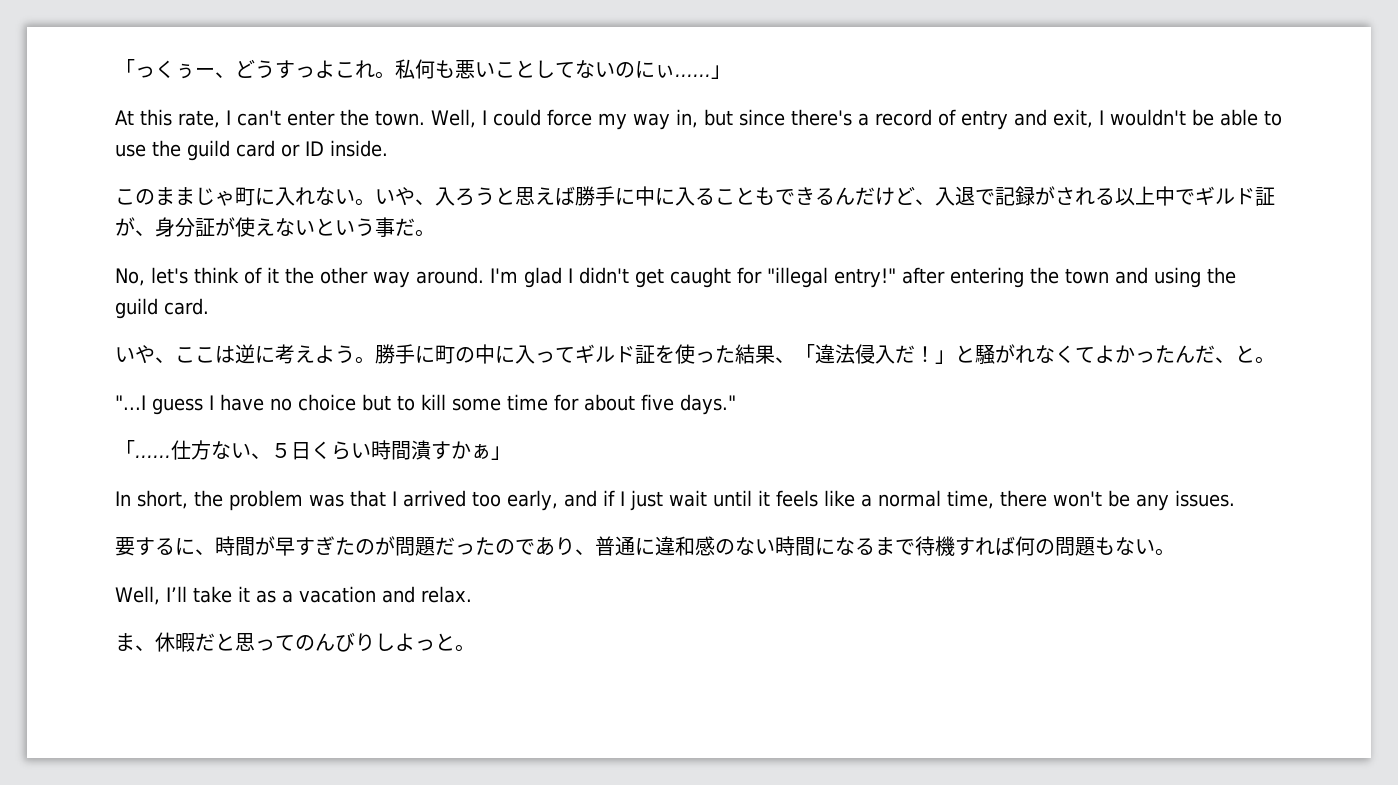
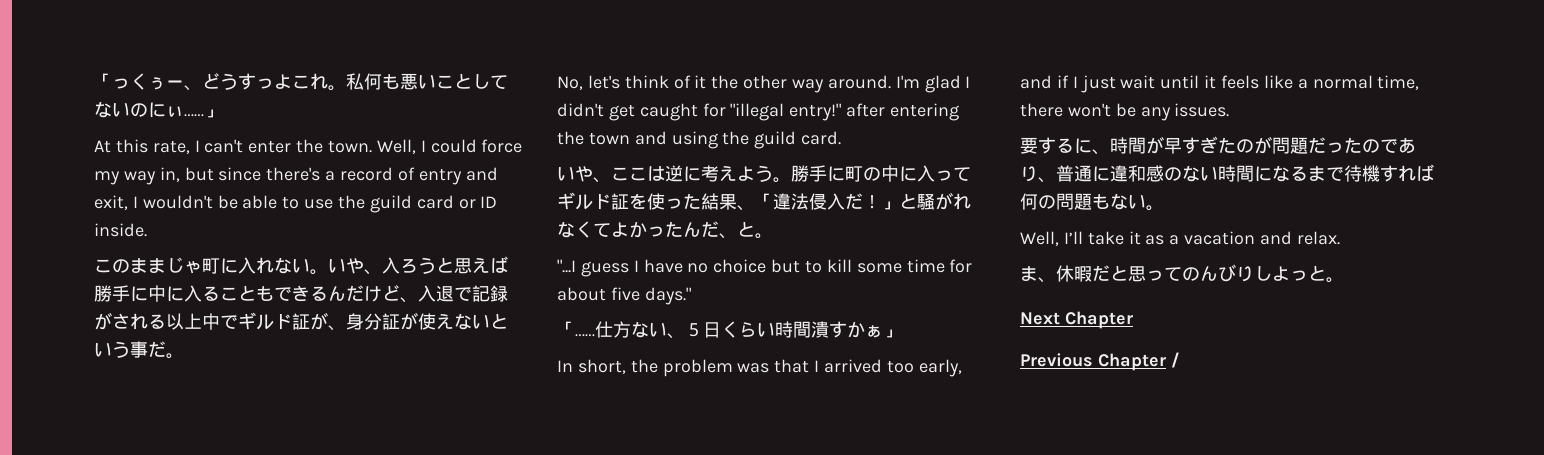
(475, 648) none -> [1020,311,1133,329] [1020,352,1179,371] // Next Chapter // Previous Chapter /

